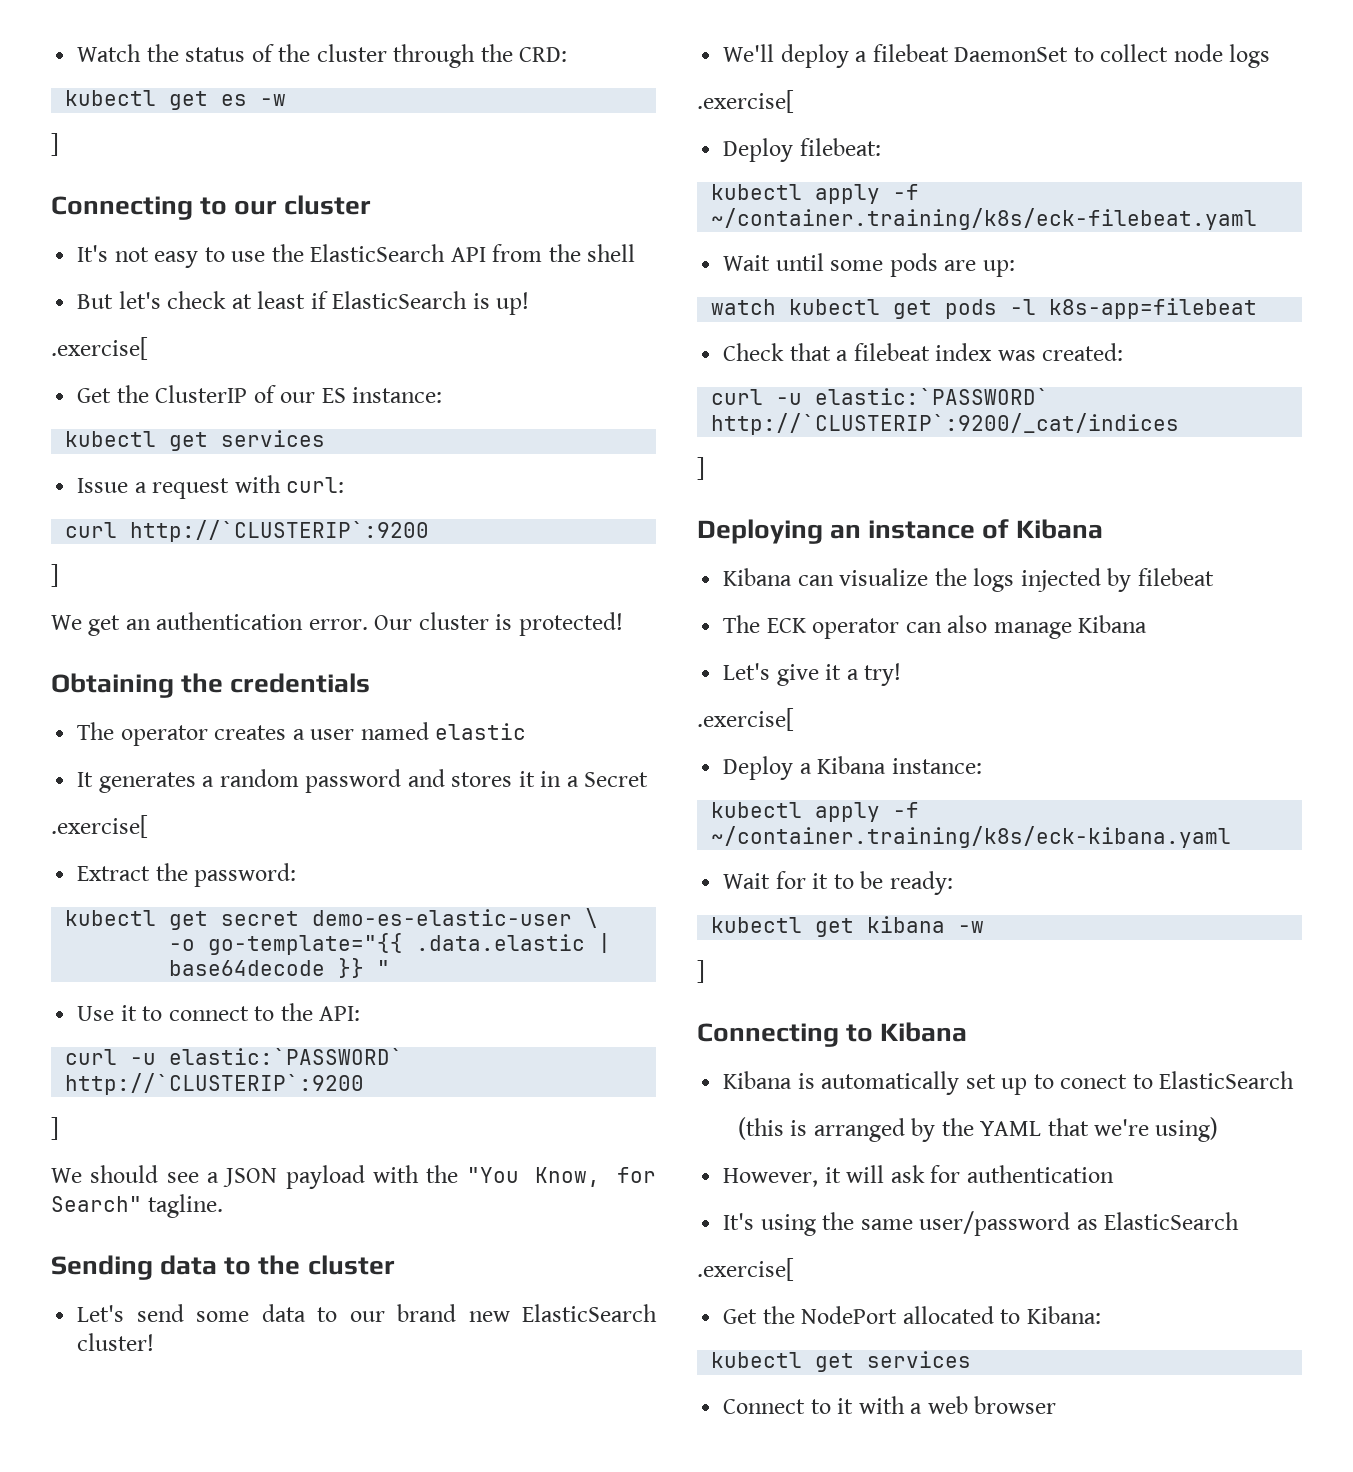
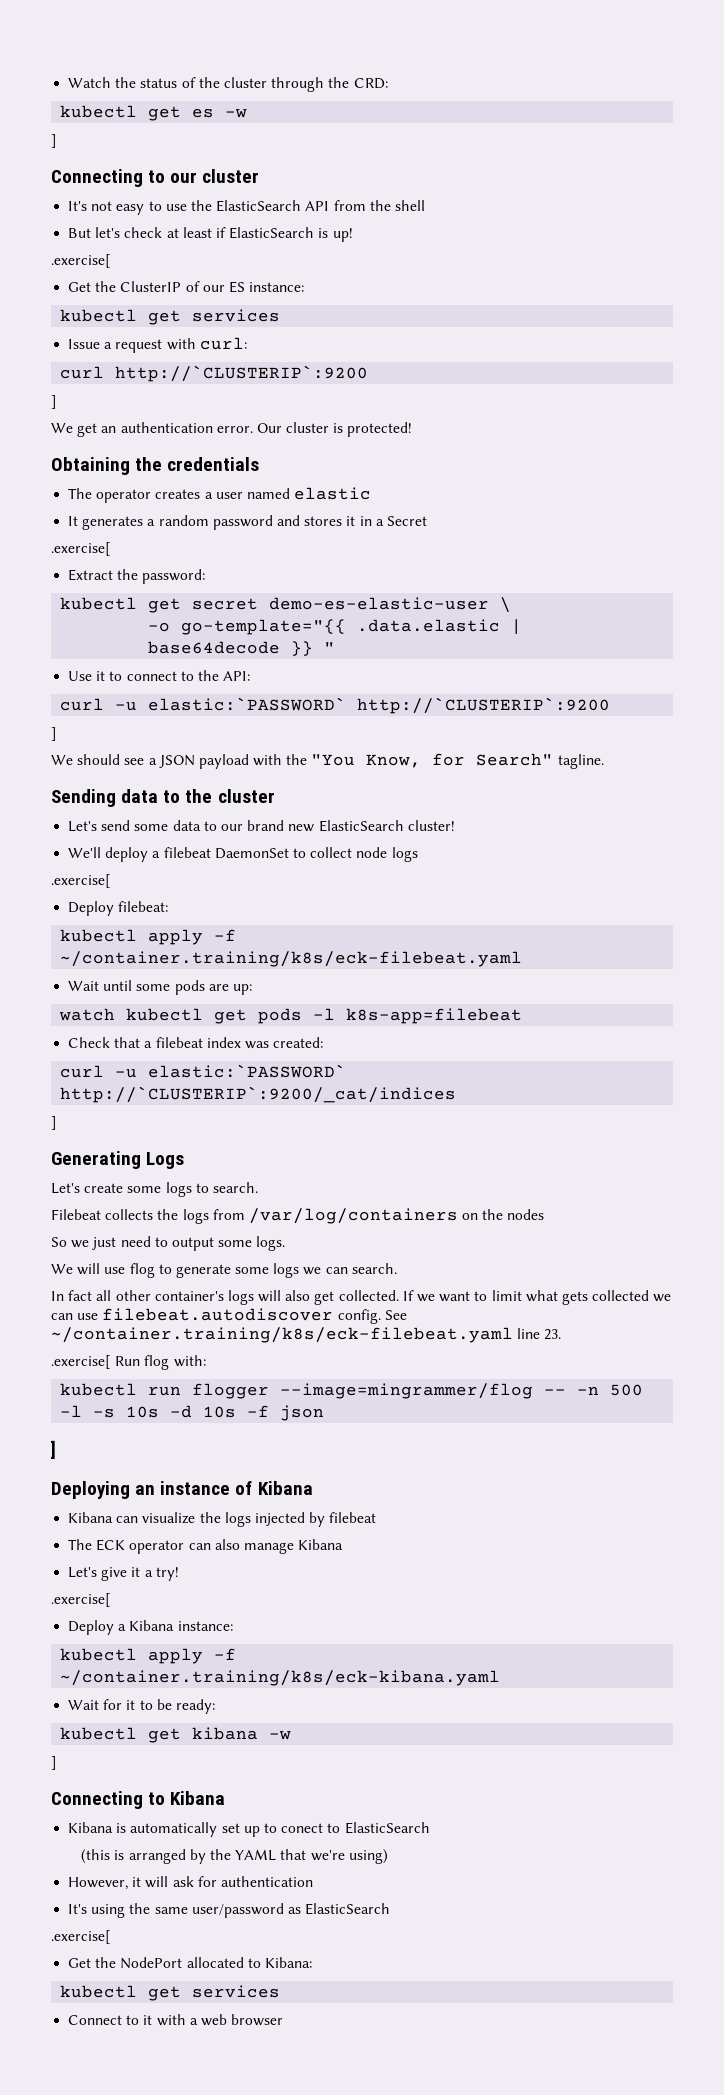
(705, 468) none -> [51,1151,185,1169] [51,1182,258,1197] [51,1208,545,1224] [51,1236,286,1251] [51,1263,397,1278] [51,1290,672,1305] [51,1308,407,1324] [51,1327,562,1343] [51,1355,206,1370] [60,1383,644,1399] [60,1405,325,1421] [51,1440,56,1459] // Generating Logs // Let's create some logs to search. // Filebeat collects the logs from /var/log/containers on the nodes // So we just need to output some logs. // We will use flog to generate some logs we can search. // In fact all other container's logs will also get collected. If we want to limit what gets collected we can use filebeat.autodiscover config. See ~/container.training/k8s/eck-filebeat.yaml line 23. // .exercise[ Run flog with: // kubectl run flogger --image=mingrammer/flog -- -n 500 -l -s 10s -d 10s -f json // ]

